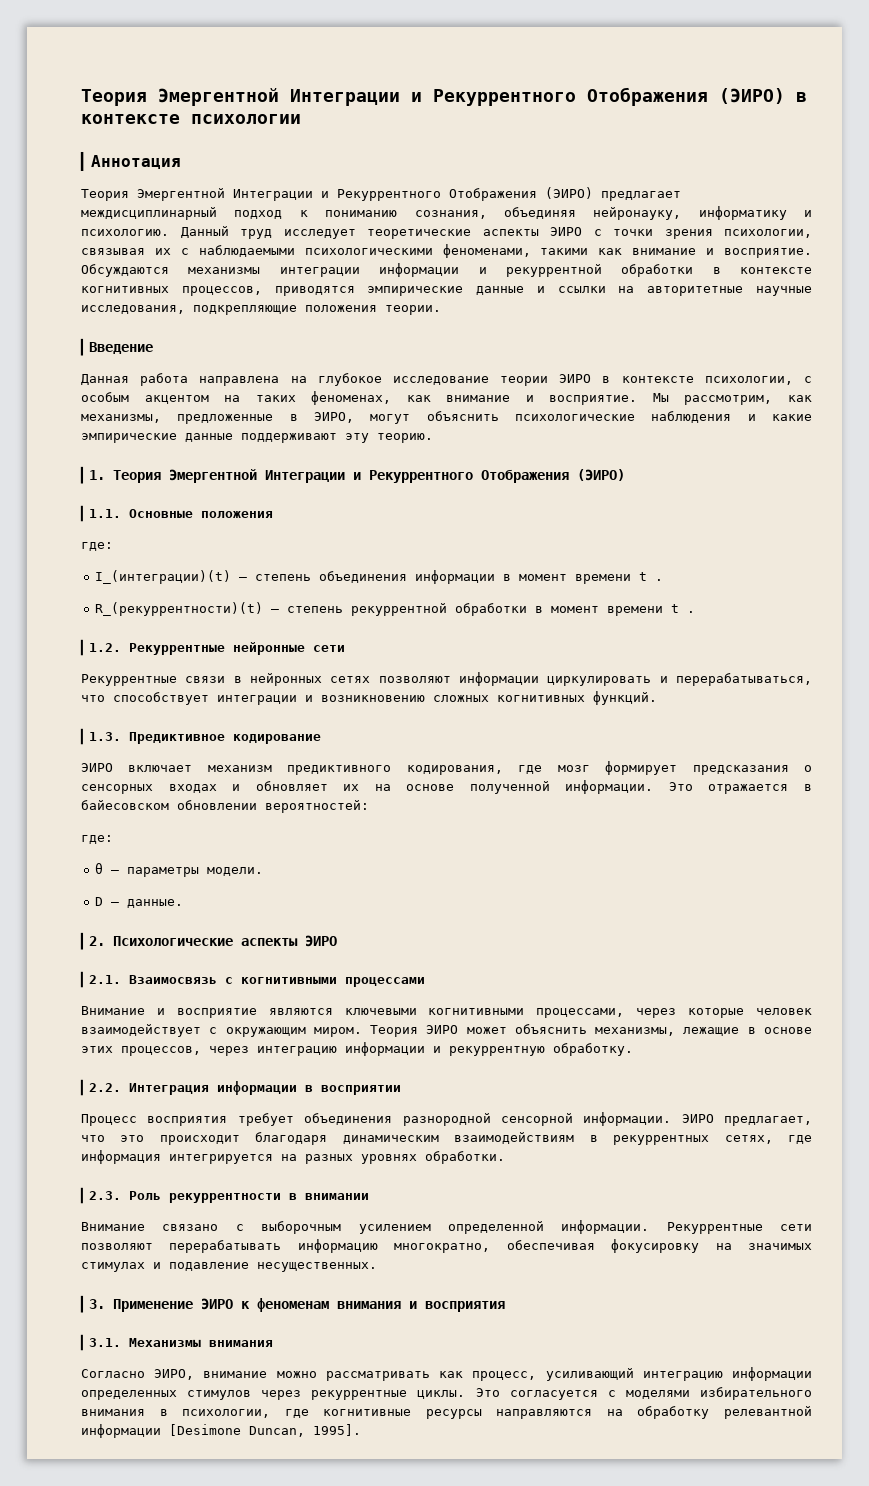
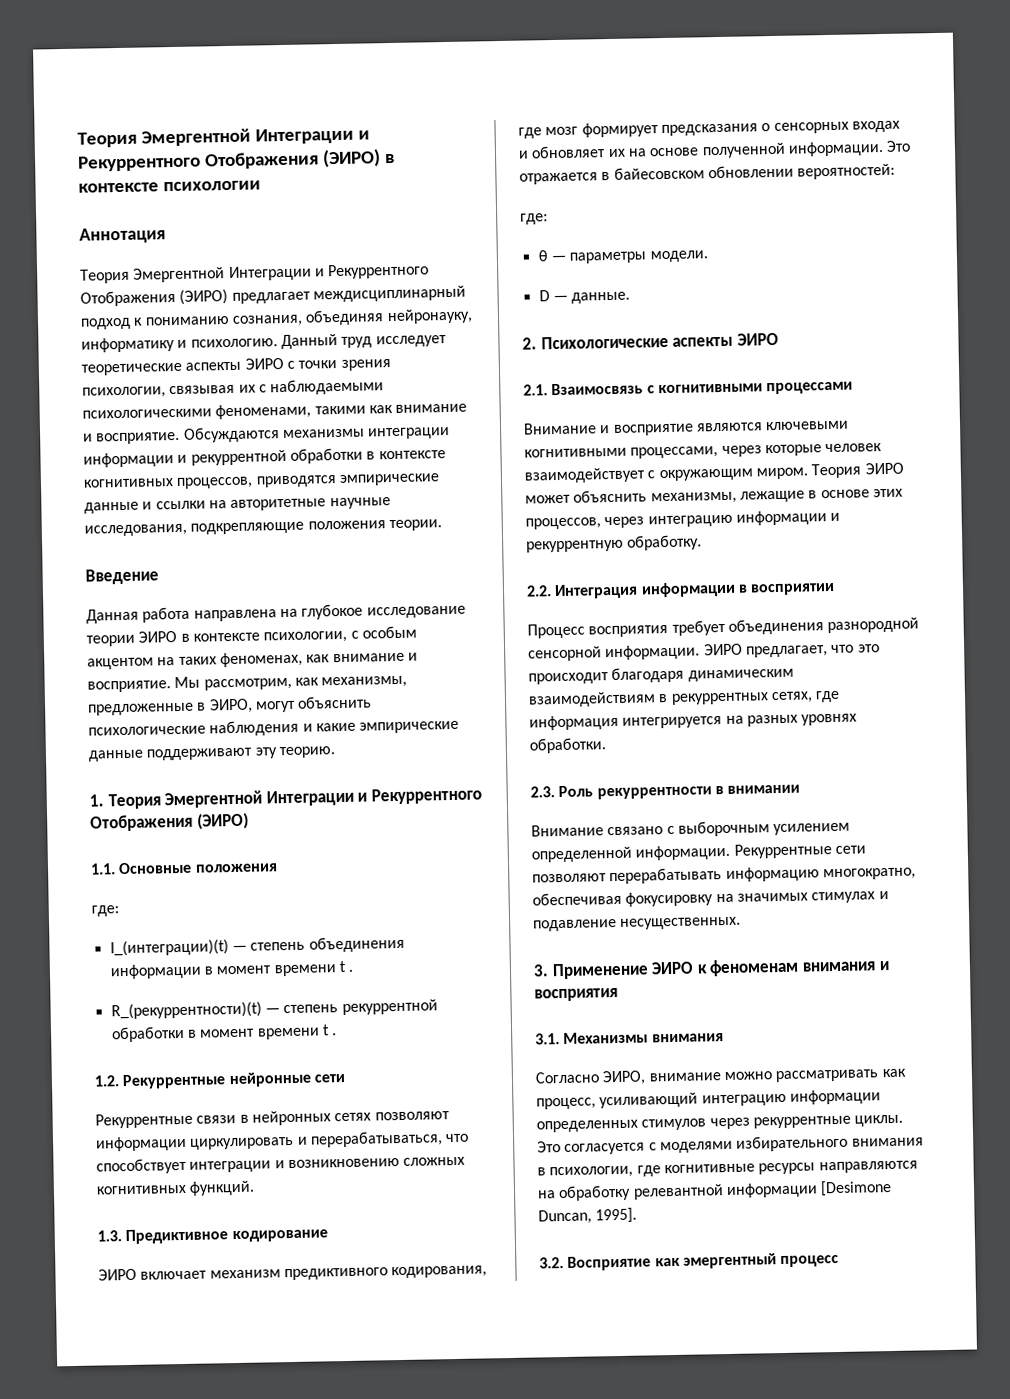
[80,151,181,171] ▎Аннотация -> [79,227,166,244] Аннотация
[80,338,153,356] ▎Введение -> [85,568,159,585] Введение
[80,466,105,484] ▎1. -> [89,794,104,807] 1.
[80,505,121,522] ▎1.1. -> [90,863,116,875] 1.1.
[80,639,121,656] ▎1.2. -> [94,1075,120,1087] 1.2.
[80,728,121,745] ▎1.3. -> [97,1230,122,1242] 1.3.
[80,932,105,950] ▎2. -> [522,337,537,350] 2.
[80,971,121,988] ▎2.1. -> [523,384,548,396] 2.1.
[80,1079,121,1096] ▎2.2. -> [526,585,552,597] 2.2.
[80,1187,121,1204] ▎2.3. -> [530,786,555,798] 2.3.
[80,1295,105,1313] ▎3. -> [533,964,549,977] 3.
[80,1334,121,1351] ▎3.1. -> [535,1033,560,1045] 3.1.
(361, 1430) none -> [539,1253,840,1271] // 3.2. Восприятие как эмергентный процесс

